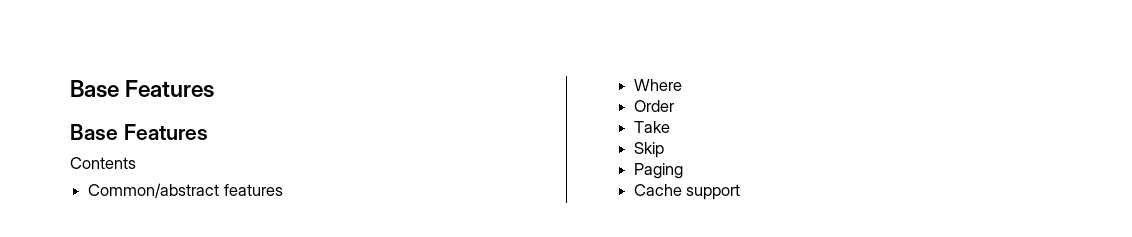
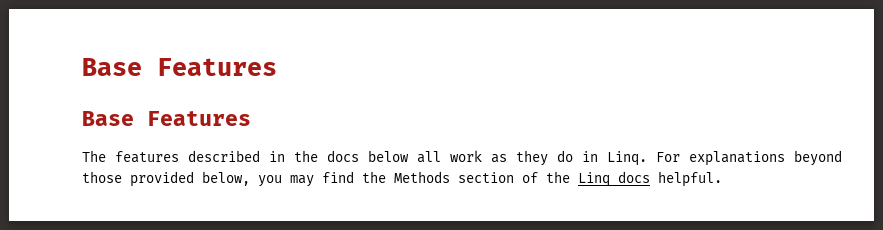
[70,157,136,169] [88,183,220,198] Contents // Common/abstract -> [82,150,106,162] The
[633,79,682,91] [633,100,674,112] [633,121,670,133] [633,142,664,158] [633,163,683,179] [633,184,741,200] // Where // Order // Take // Skip // Paging // Cache support -> [188,150,842,166] [82,171,722,187] described in the docs below all work as they do in Linq. For explanations beyond those provided below, you may find the Methods section of the Linq docs helpful.

